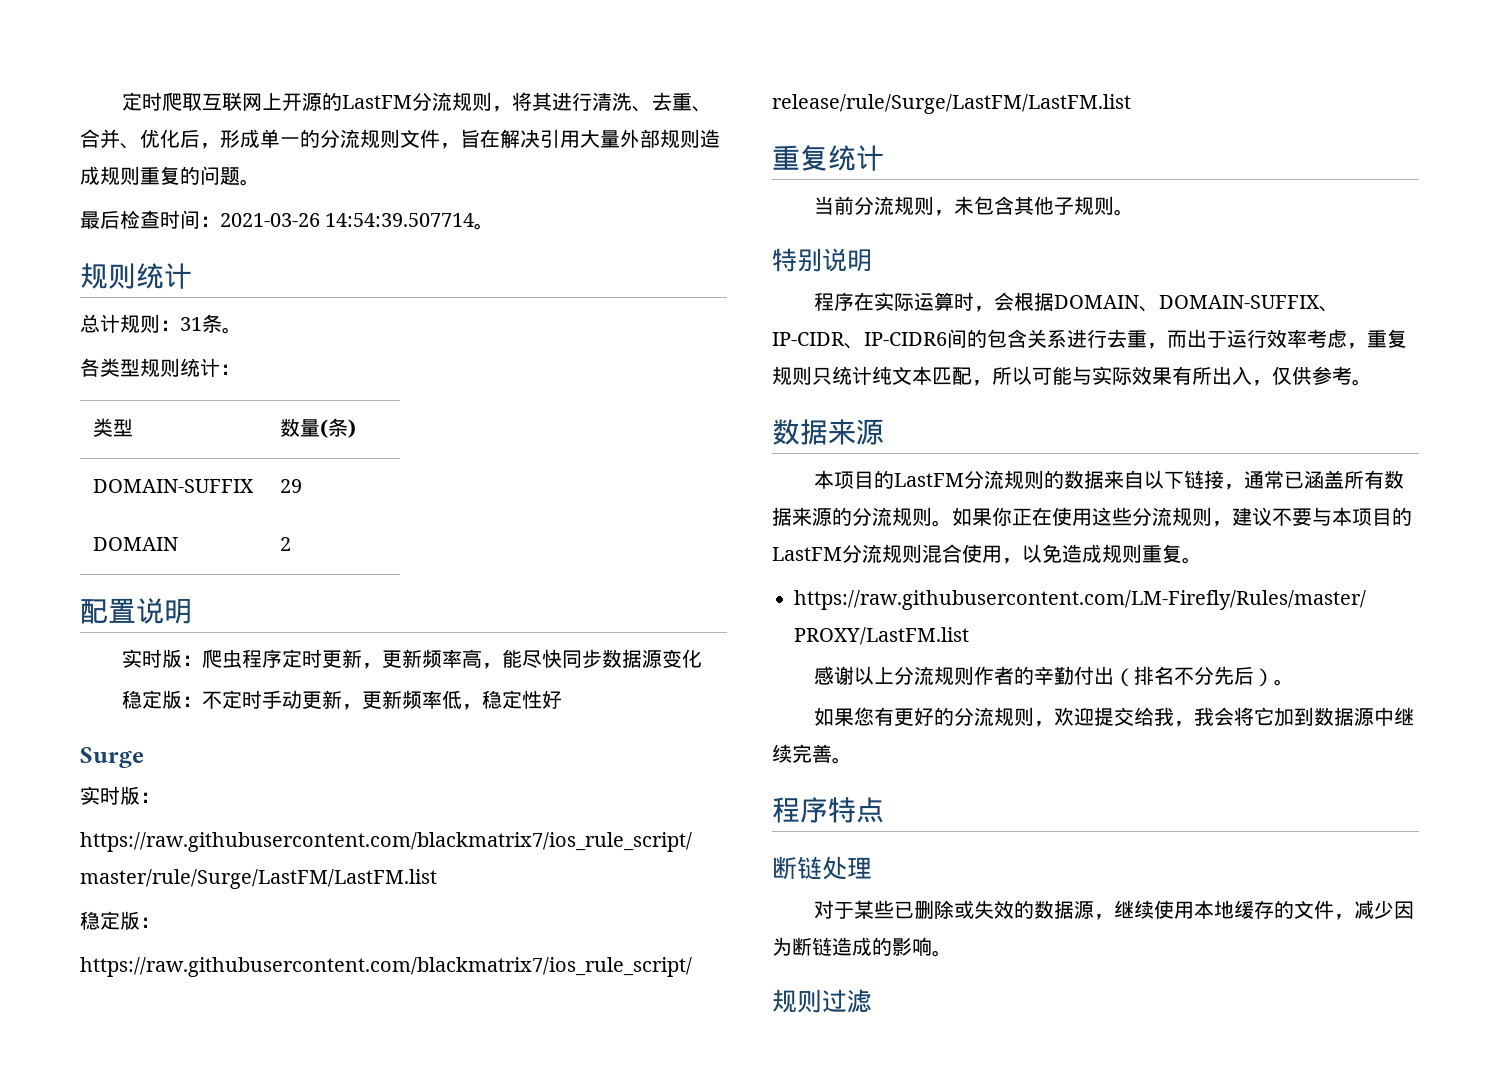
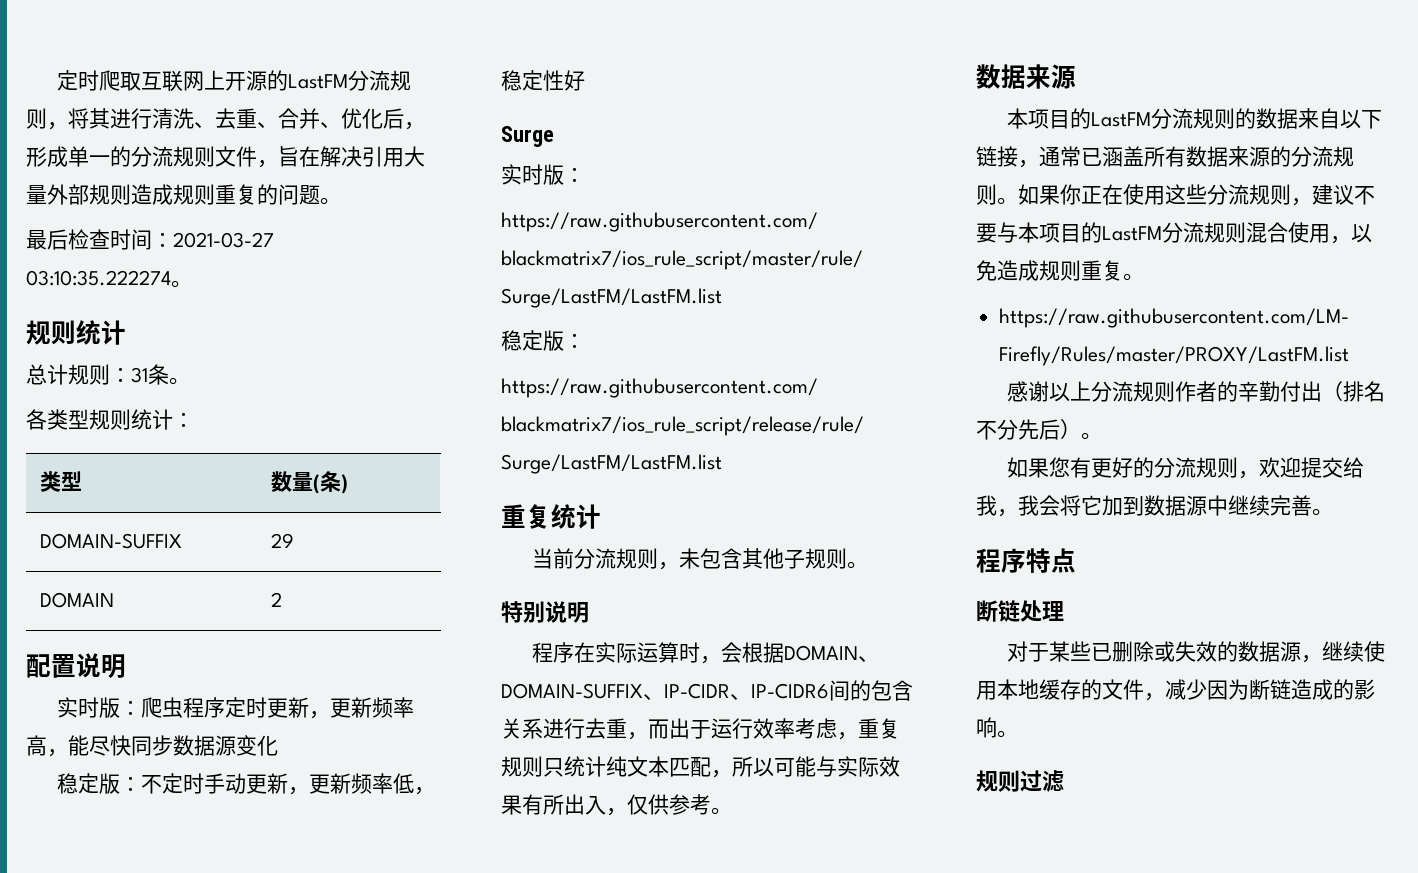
[220,213,475,227] 2021-03-26 14:54:39.507714 -> [173,232,274,248] [26,270,171,286] 2021-03-27 03:10:35.222274

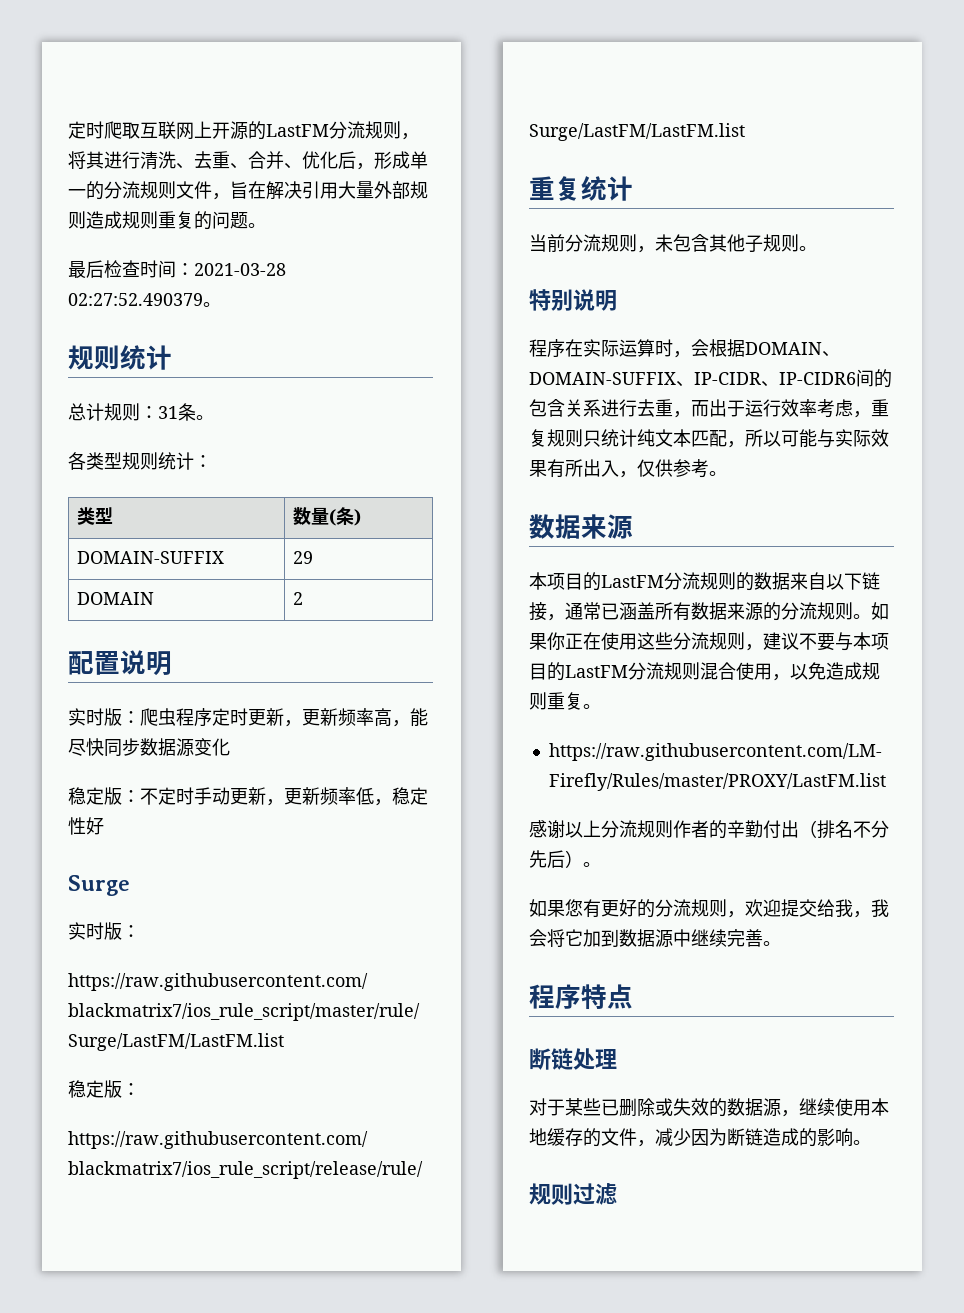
[173,232,274,248] [26,270,171,286] 2021-03-27 03:10:35.222274 -> [194,263,286,276] [68,293,203,306] 2021-03-28 02:27:52.490379

